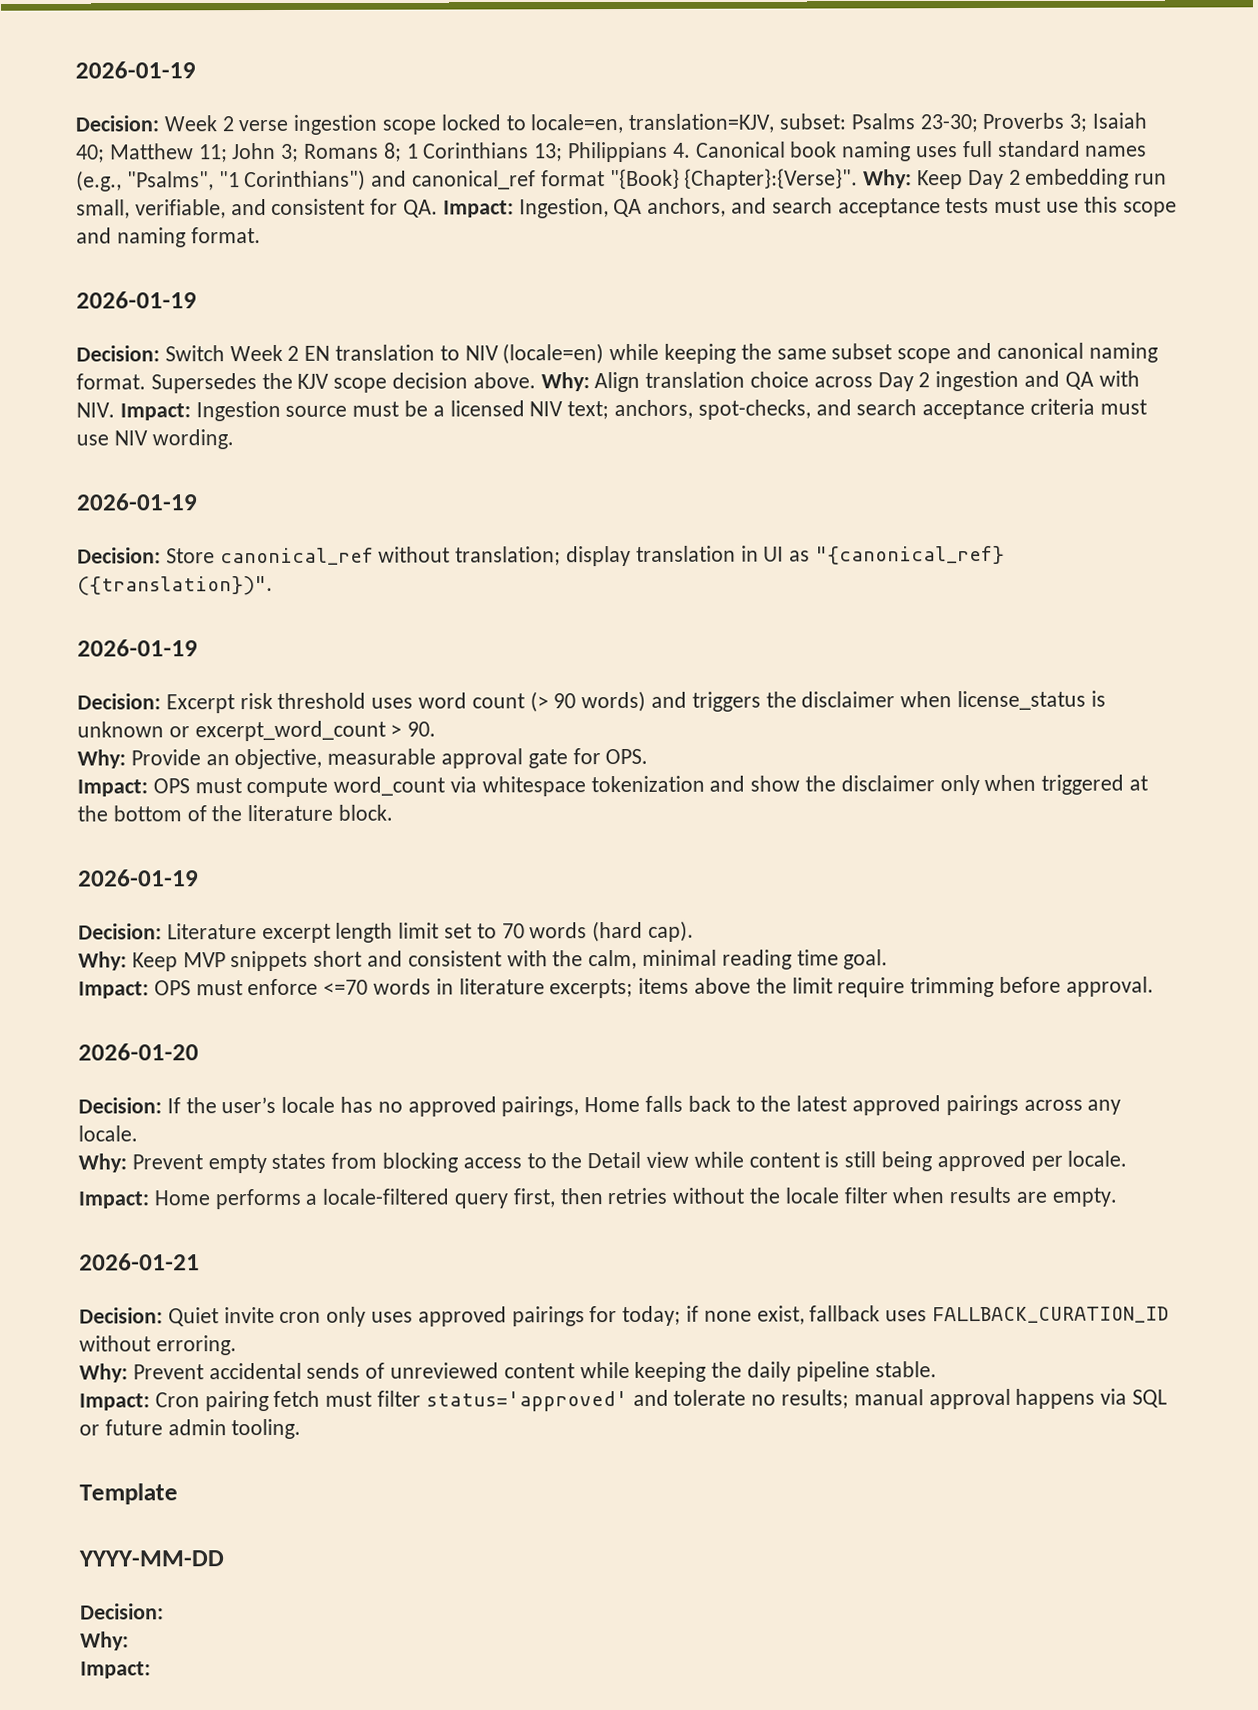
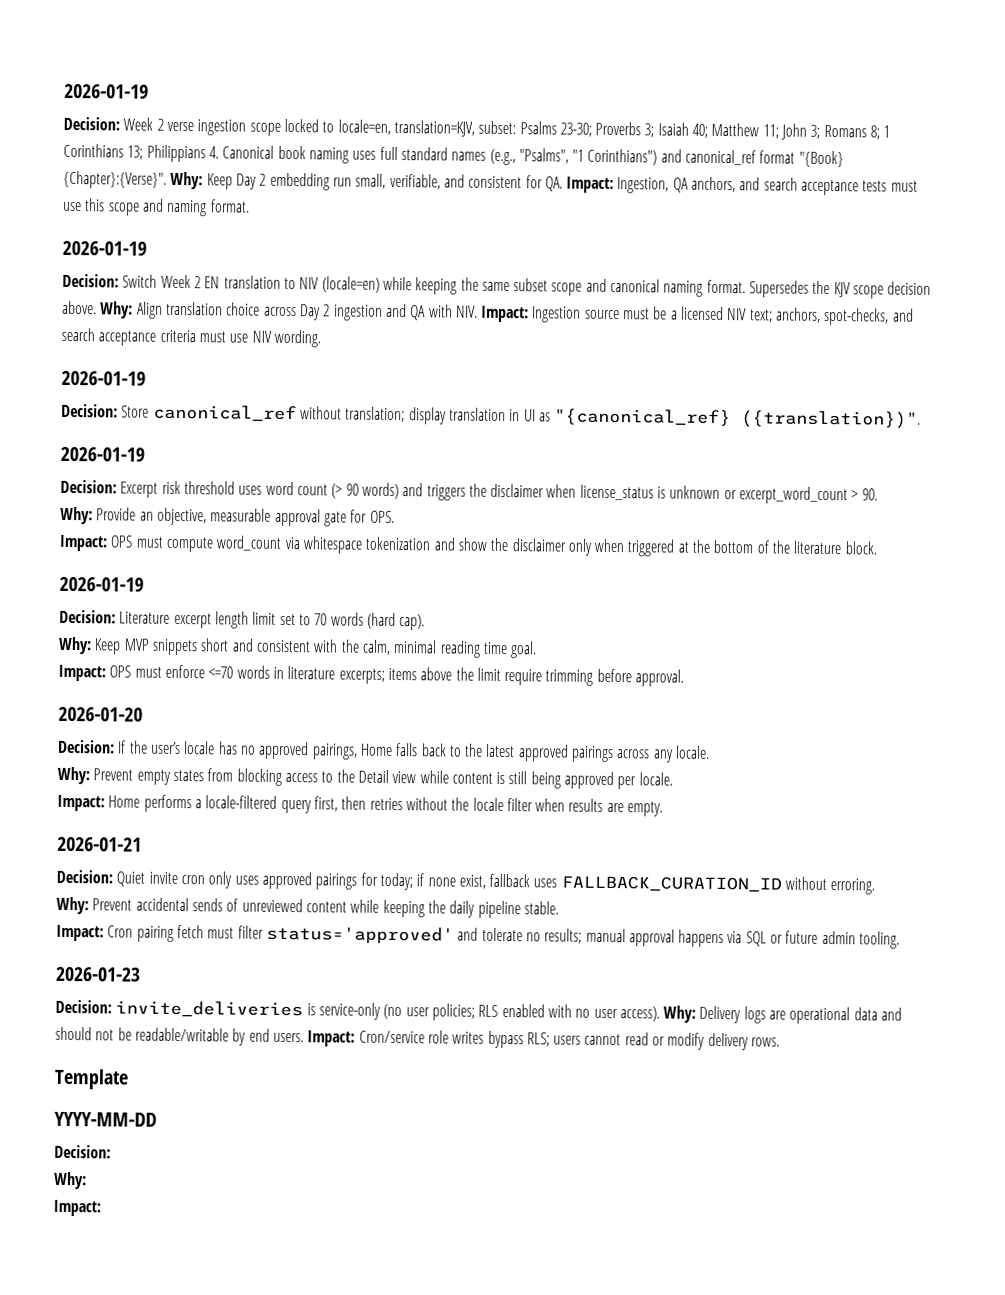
(302, 1429) none -> [55,966,141,982] [55,999,903,1025] [55,1026,781,1051] // 2026-01-23 // Decision: invite_deliveries is service-only (no user policies; RLS enabled with no user access). Why: Delivery logs are operational data and should not be readable/writable by end users. Impact: Cron/service role writes bypass RLS; users cannot read or modify delivery rows.

